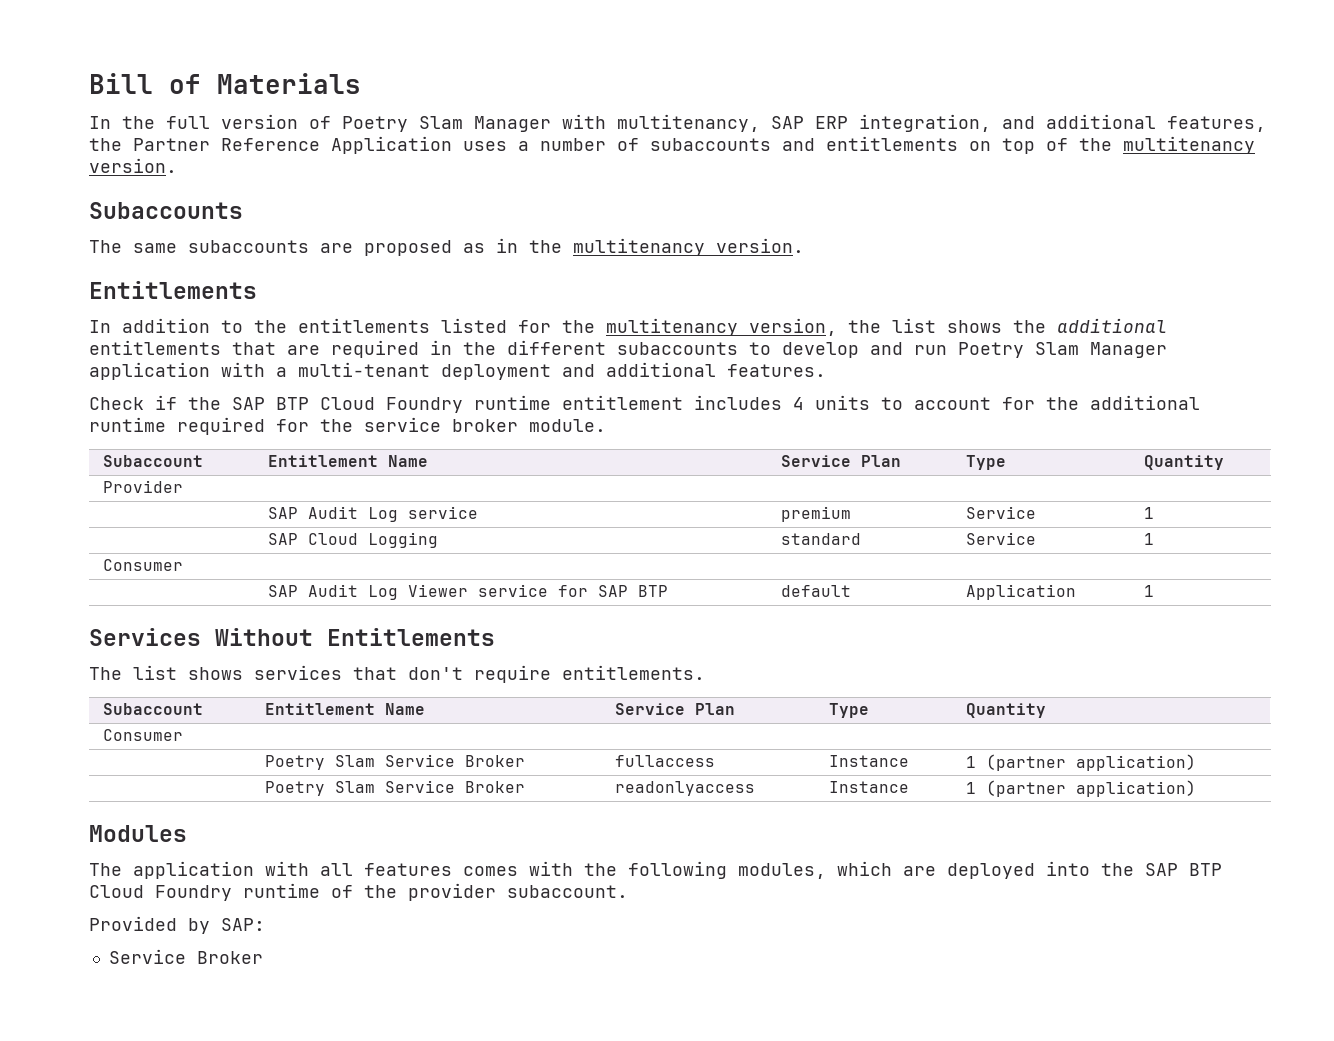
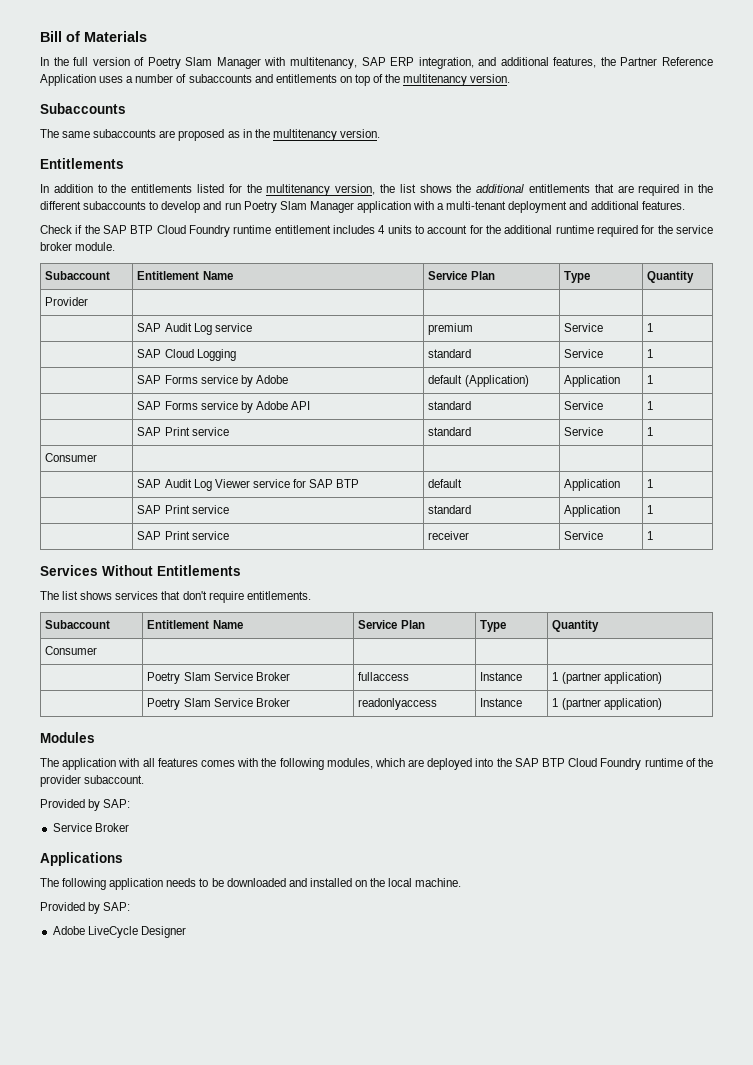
(1154, 539) none -> [137,375,288,387] [428,375,529,387] [564,375,621,387] [647,375,654,384] [137,401,310,413] [428,401,472,410] [564,401,604,410] [647,401,654,410] [137,427,229,436] [428,427,472,436] [564,427,604,436] [647,427,654,436] // | SAP Forms service by Adobe | default (Application) | Application | 1 // | SAP Forms service by Adobe API | standard | Service | 1 // | SAP Print service | standard | Service | 1
(1154, 591) none -> [137,505,229,514] [428,505,472,514] [564,505,621,517] [647,505,654,514] [137,531,229,540] [428,531,470,540] [564,531,604,540] [647,531,654,540] // | SAP Print service | standard | Application | 1 // | SAP Print service | receiver | Service | 1
(263, 957) none -> [40,852,123,866] [40,878,462,890] [40,902,131,914] [52,926,186,938] // Applications // The following application needs to be downloaded and installed on the local machine. // Provided by SAP: // Adobe LiveCycle Designer

